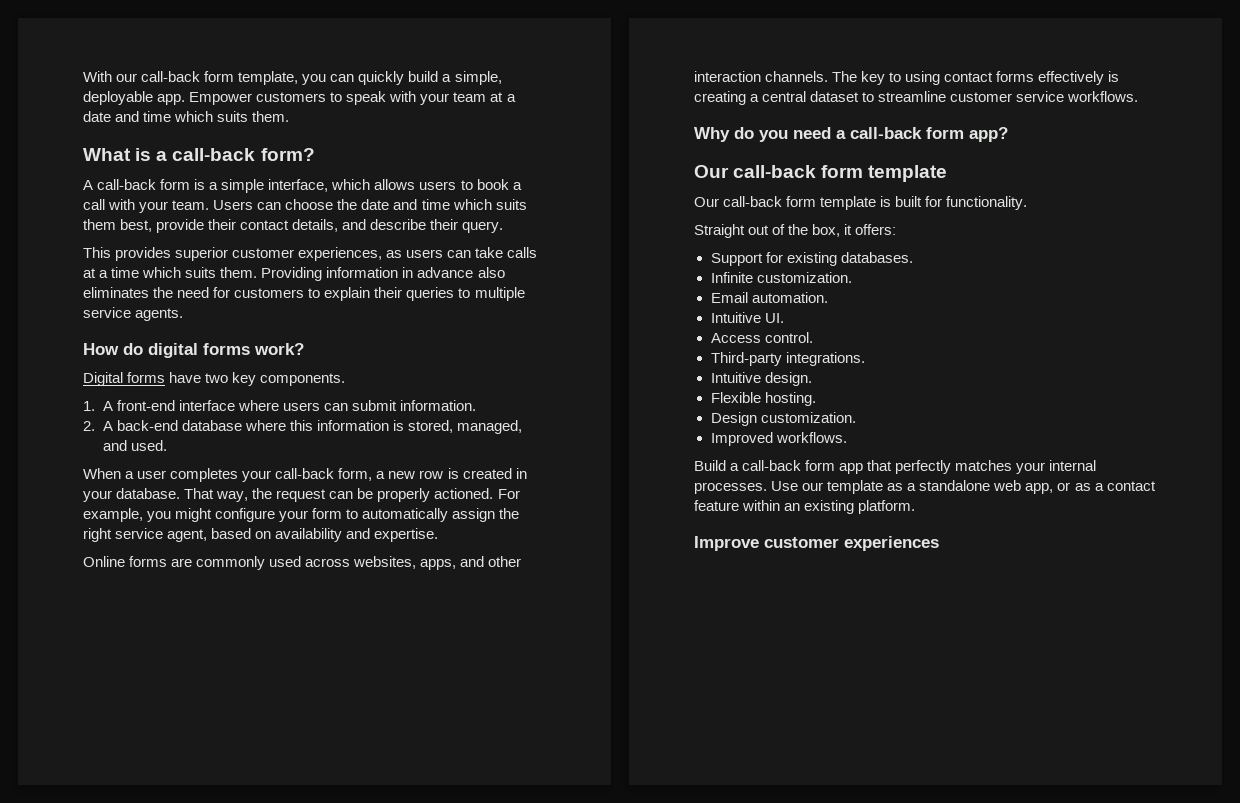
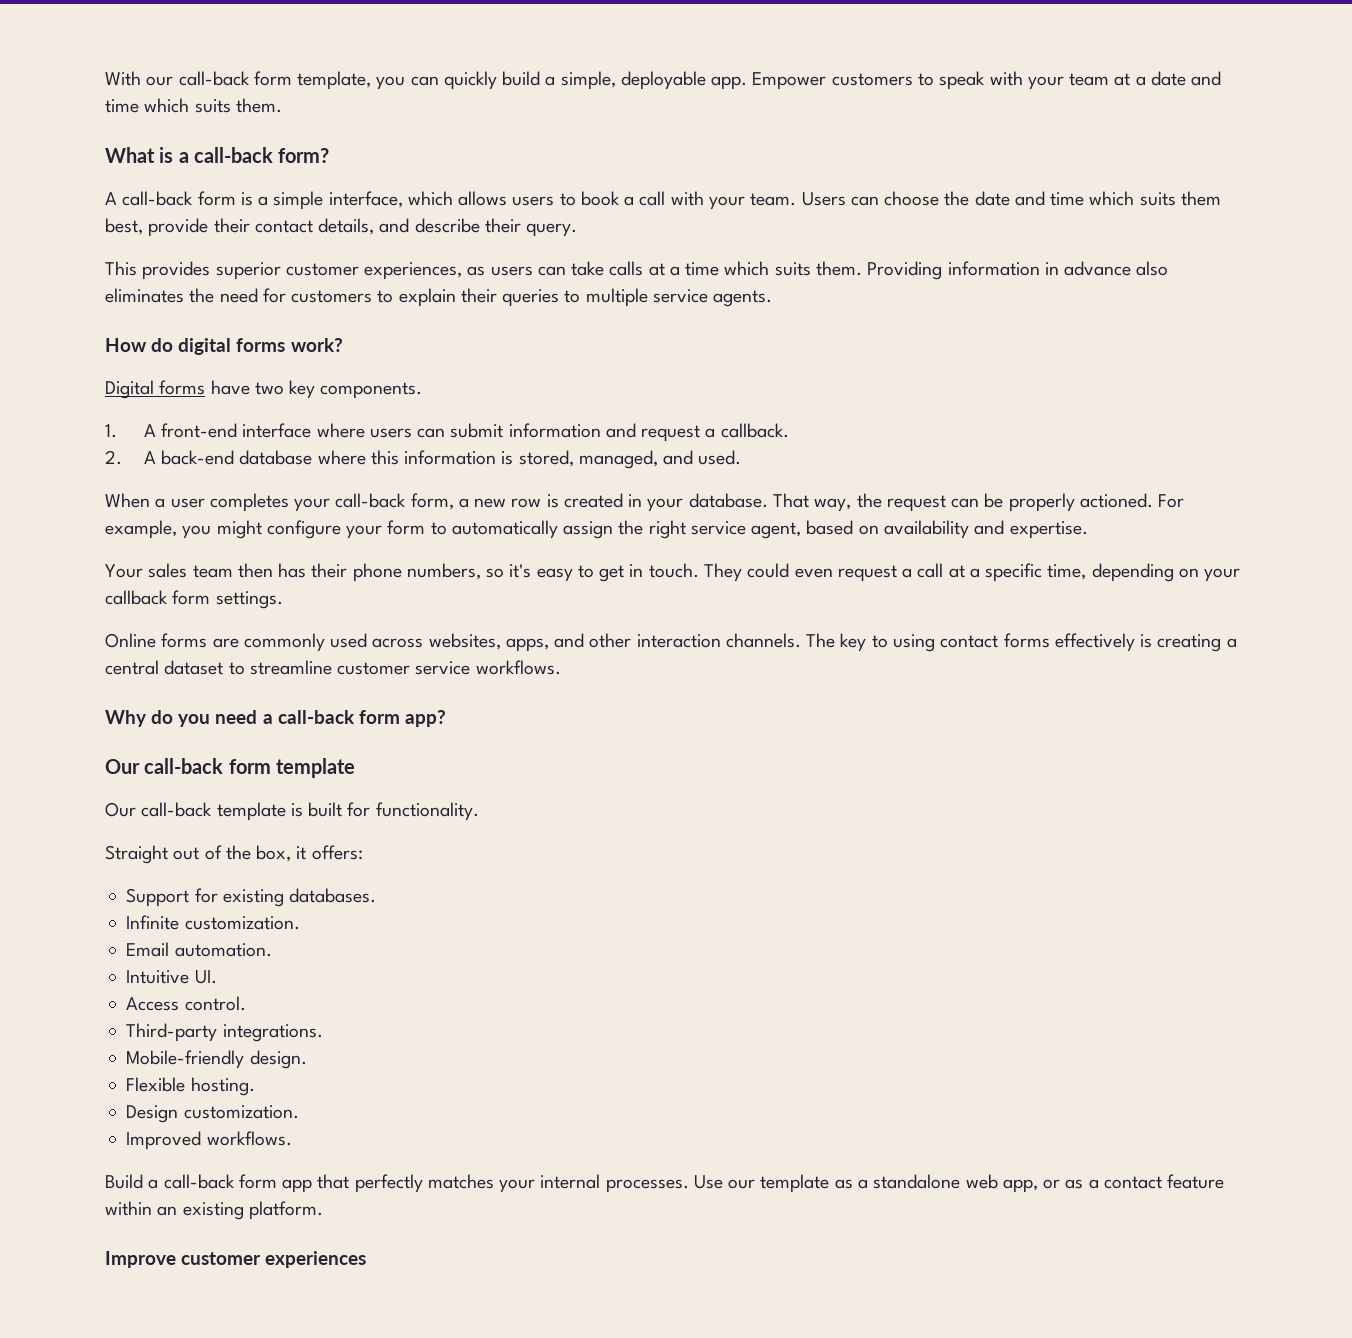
[399,400,476,411] information. -> [508,423,789,442] information and request a callback.
(439, 535) none -> [105,563,1241,582] [105,590,283,609] // Your sales team then has their phone numbers, so it's easy to get in touch. They could even request a call at a specific time, depending on your callback form settings.
[786,196,817,207] form -> (213, 809) none
[710,372,761,383] Intuitive -> [126,1050,245,1069] Mobile-friendly

